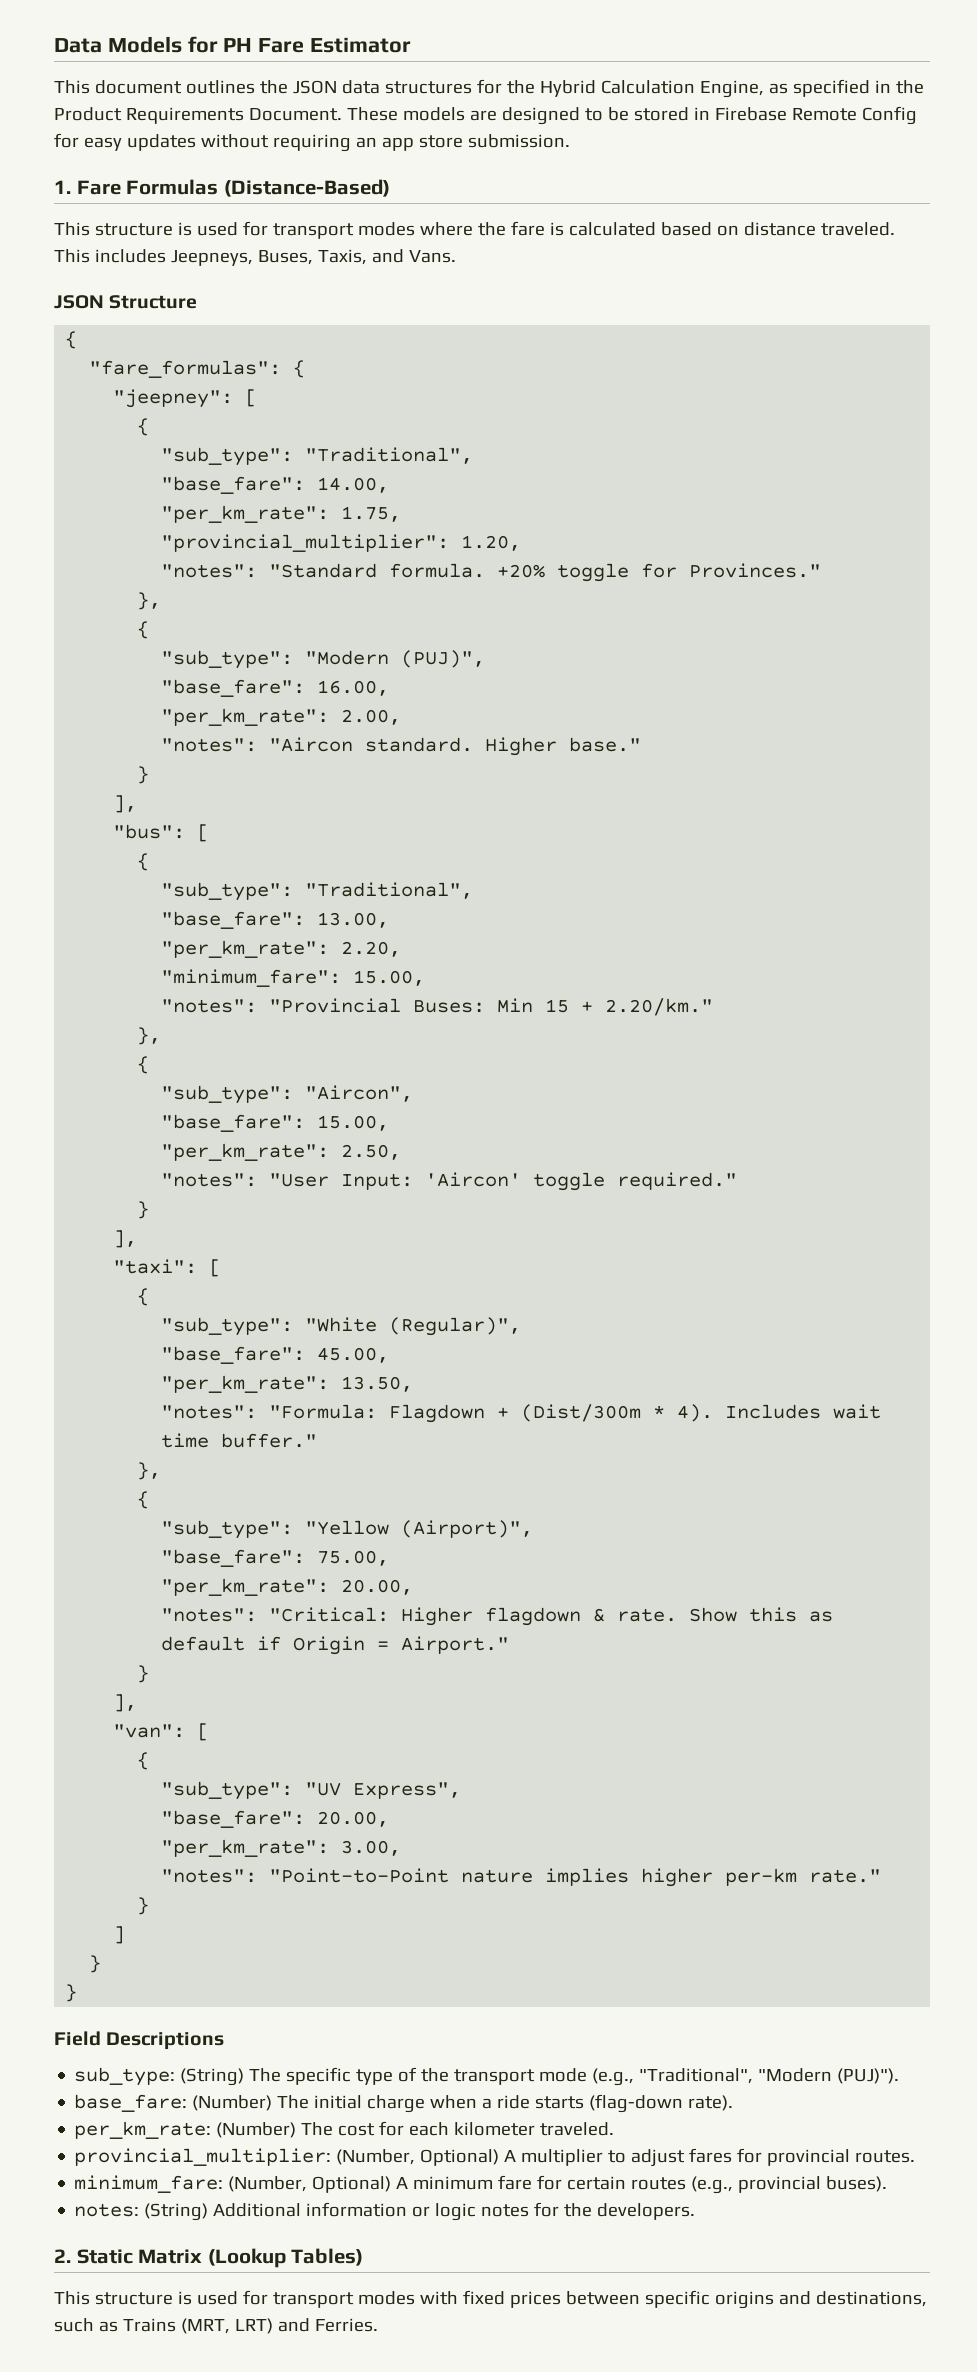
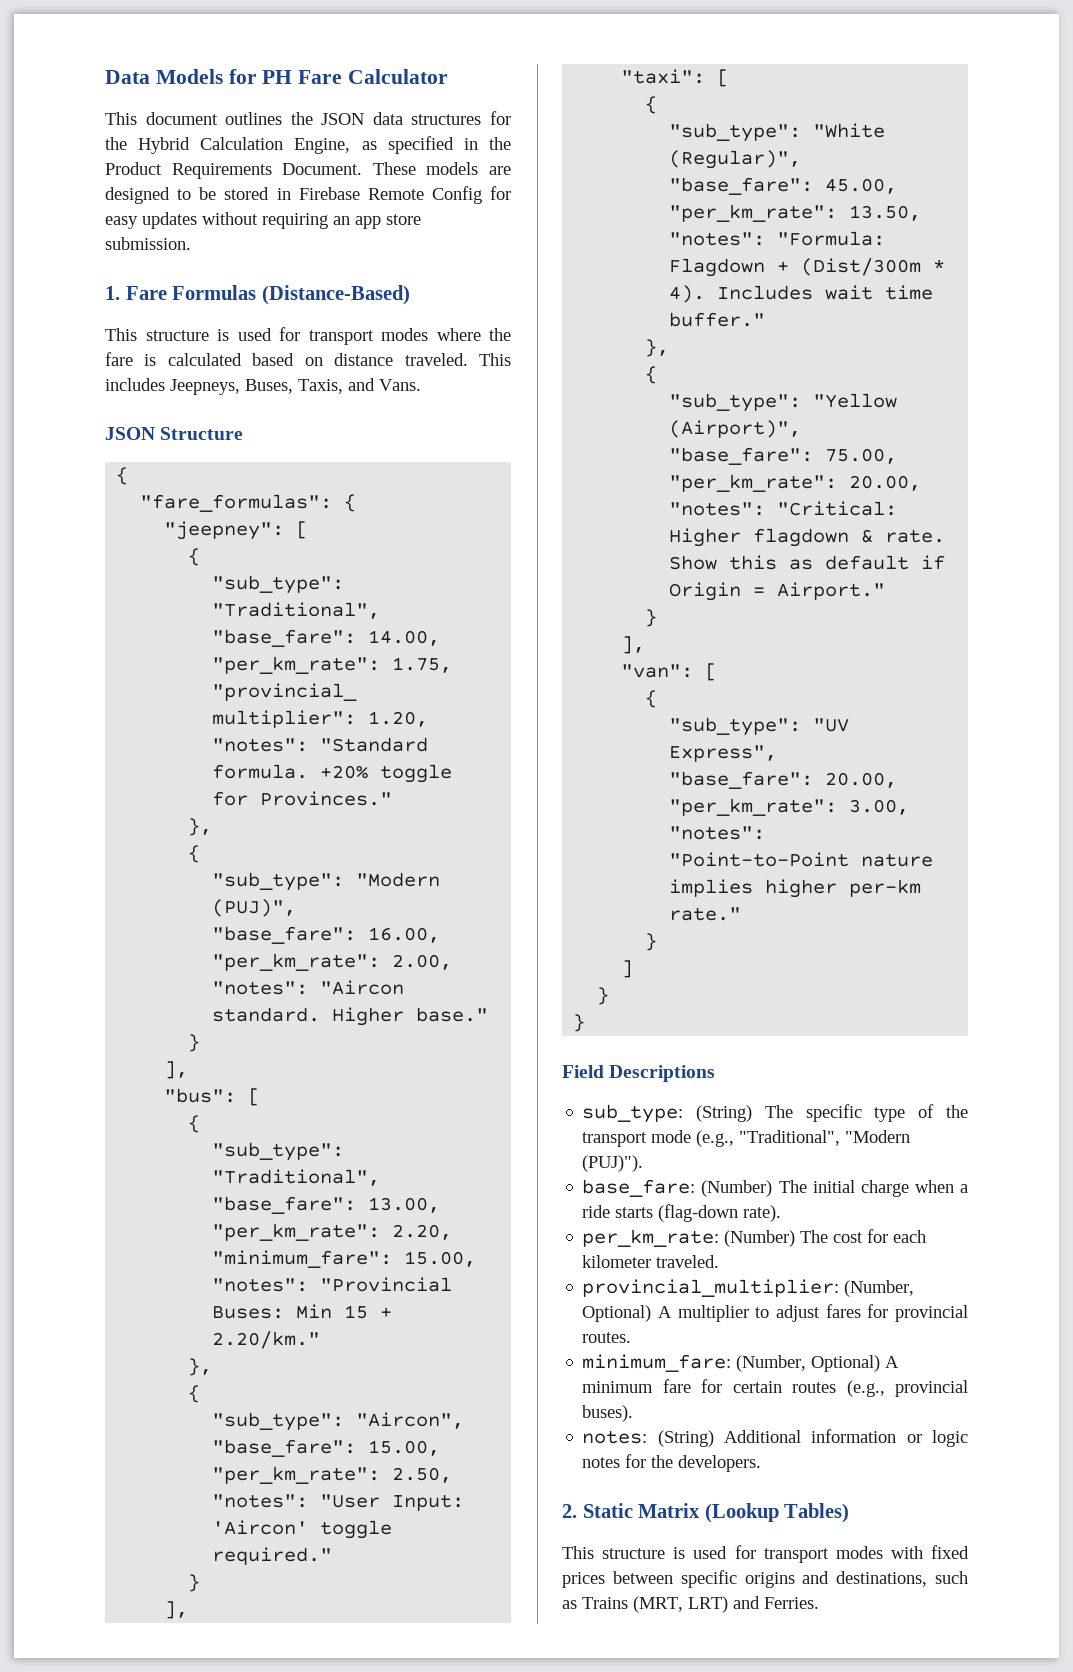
[310,37,412,53] Estimator -> [348,69,449,84] Calculator

